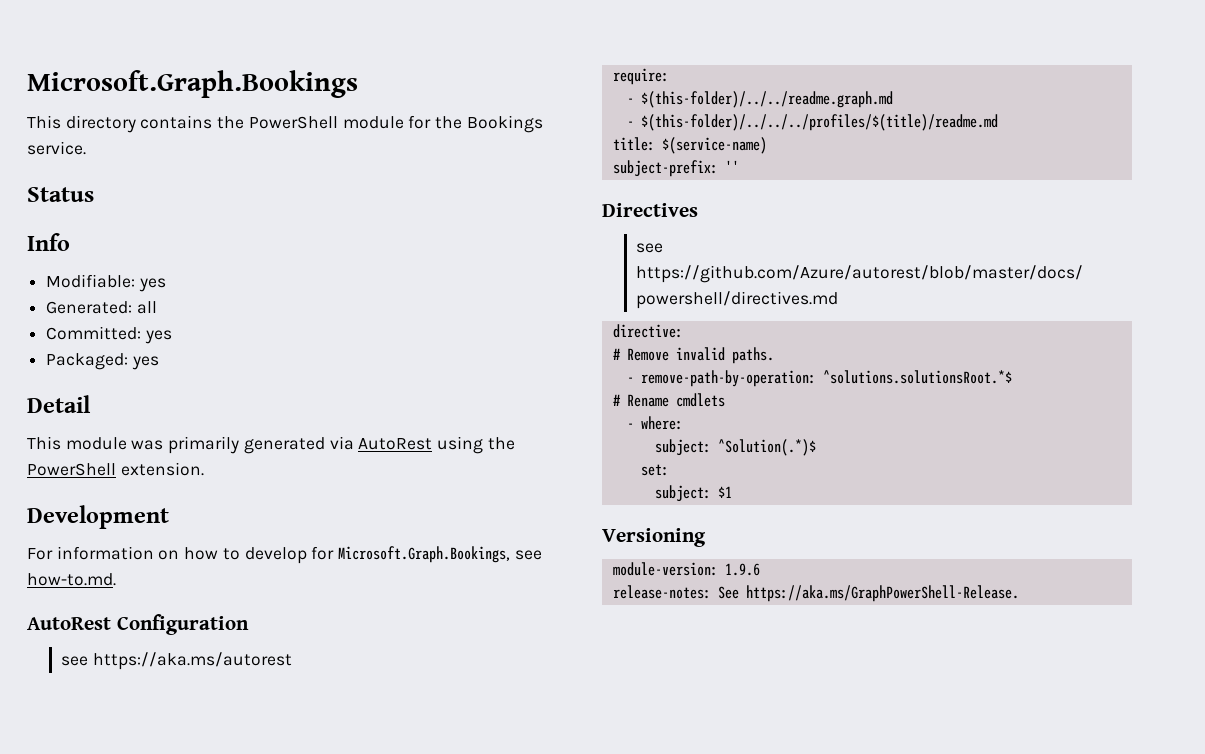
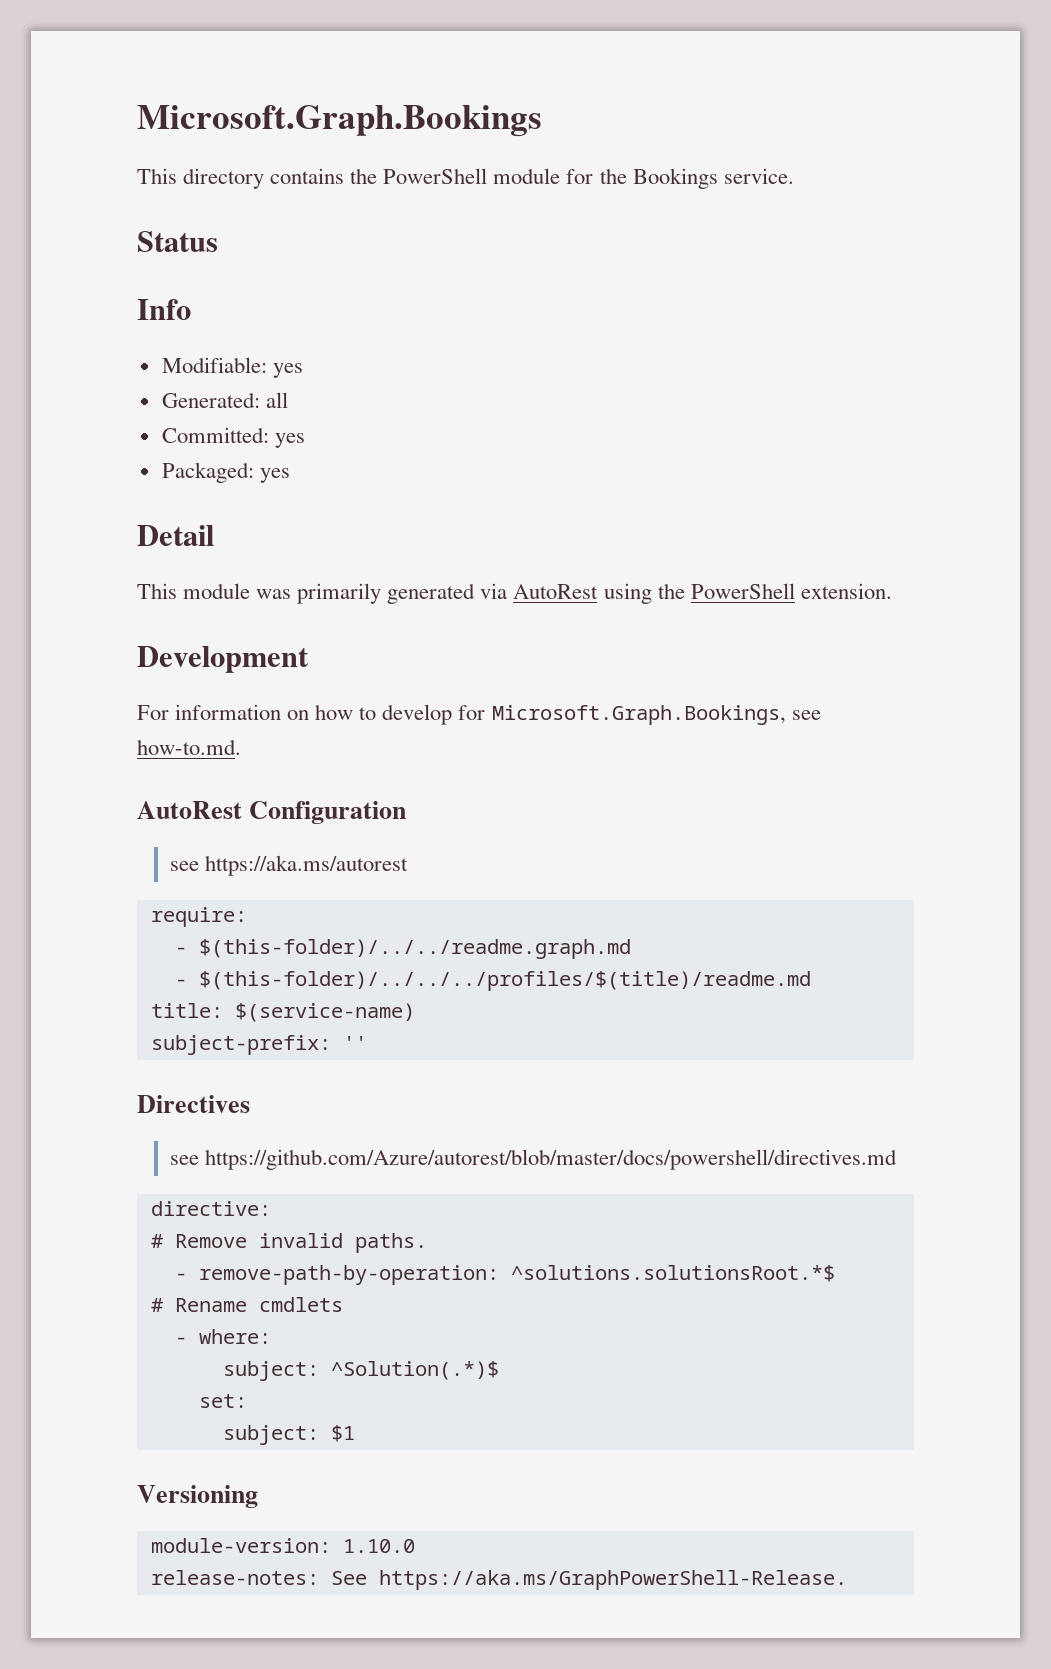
[724,563,760,576] 1.9.6 -> [342,1539,415,1553] 1.10.0

